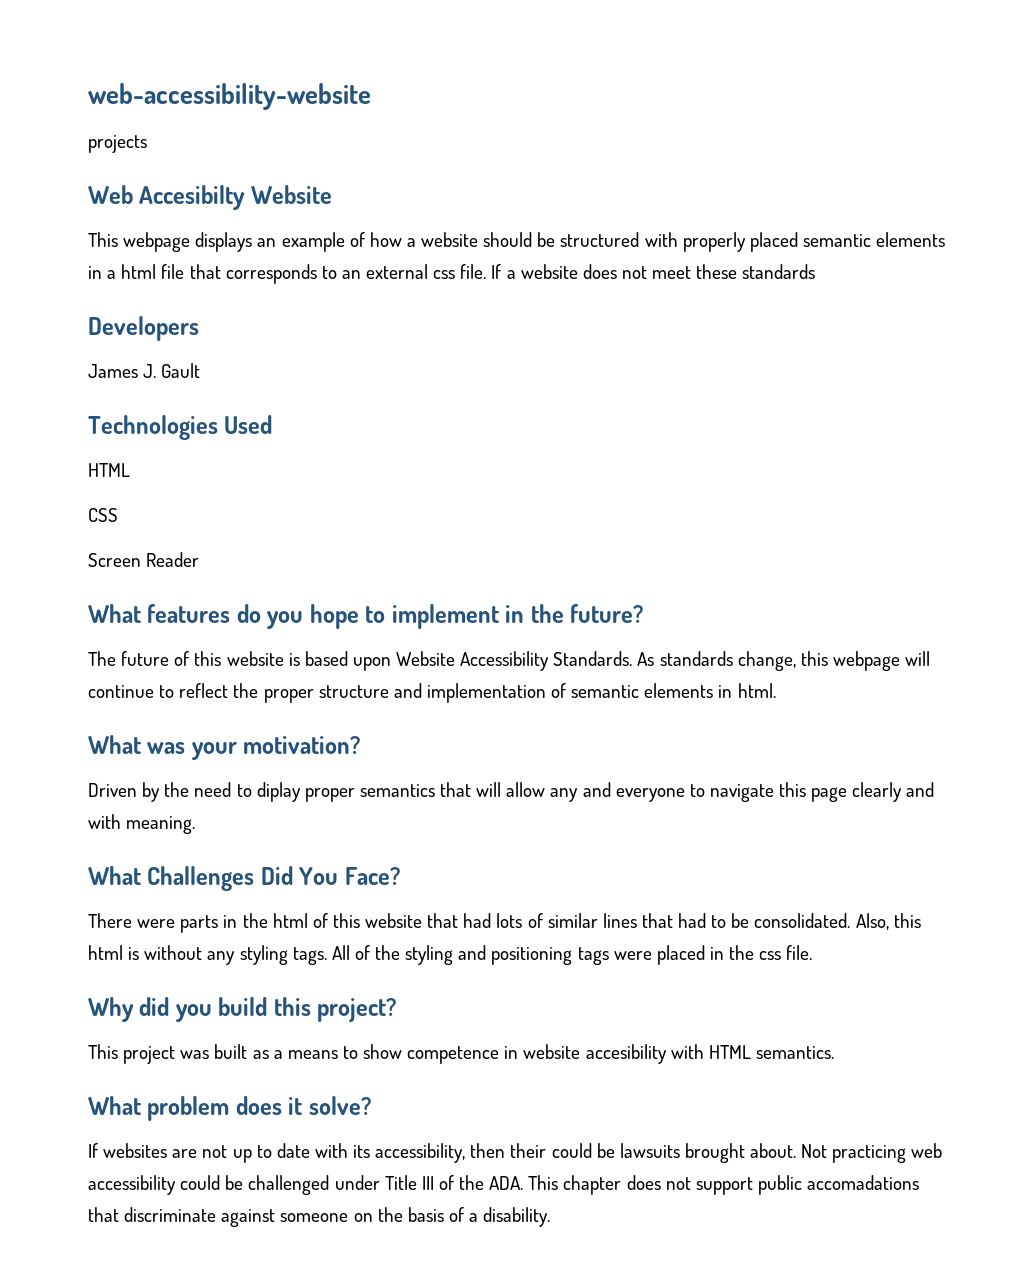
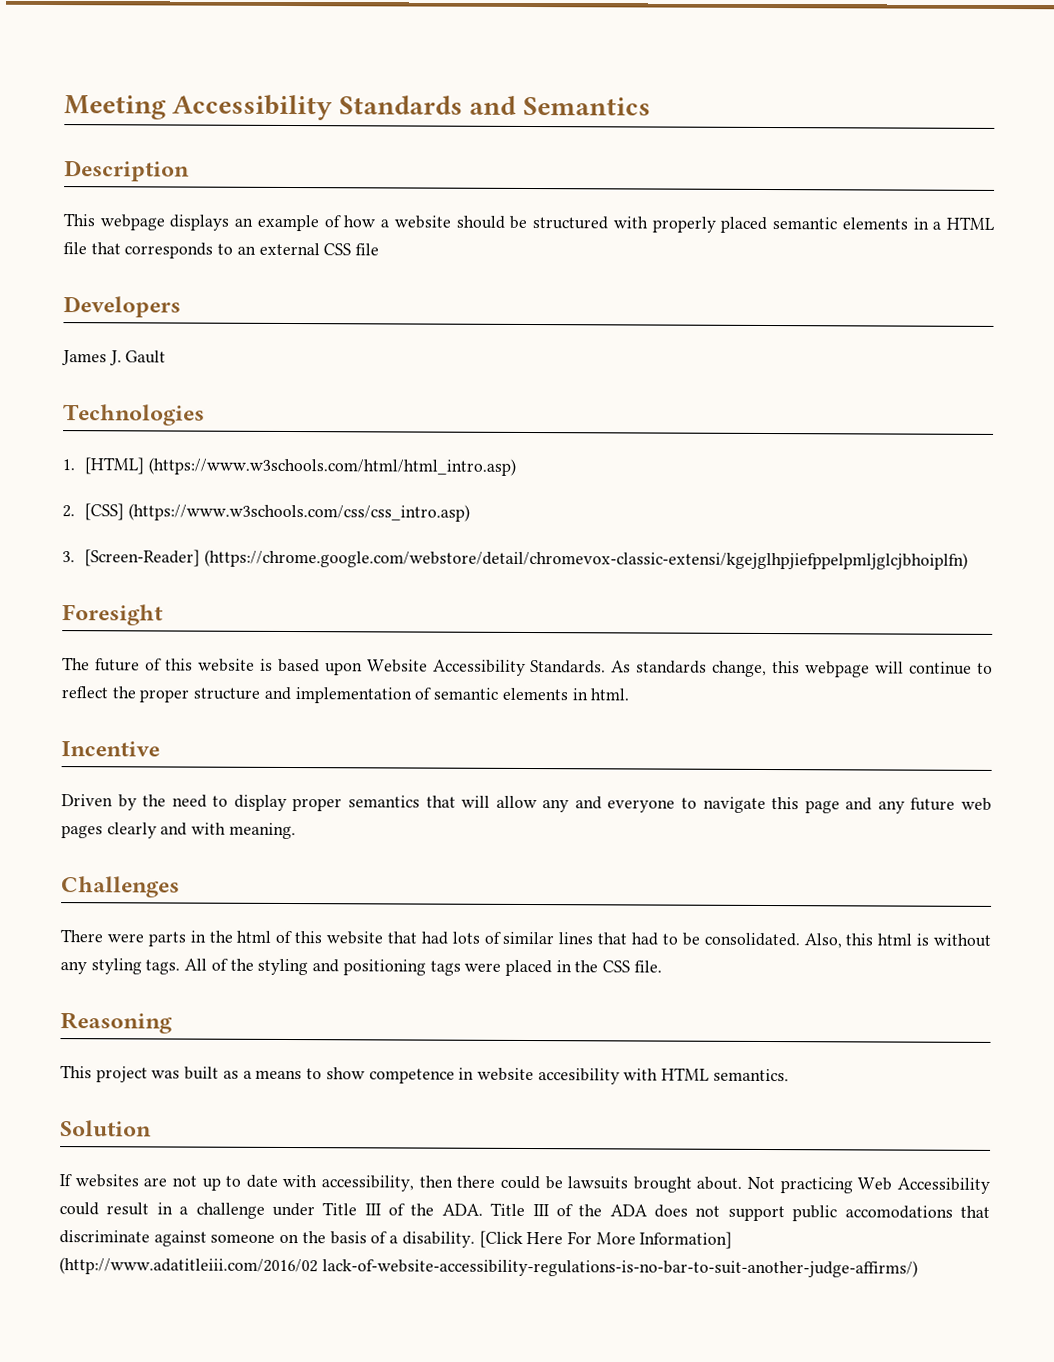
[88,83,371,110] [88,135,147,153] [88,185,332,210] web-accessibility-website // projects // Web Accesibilty Website -> [64,94,651,121] [64,160,190,182] Meeting Accessibility Standards and Semantics // Description
[121,264,157,279] html -> [945,216,994,230] HTML
[433,264,816,279] css file. If a website does not meet these standards -> [323,243,380,256] CSS file
[224,415,273,434] [88,463,130,477] [88,508,118,522] [88,552,200,567] [88,604,644,629] Used // HTML // CSS // Screen Reader // What features do you hope to implement in the future? -> [62,457,516,476] [62,503,470,522] [62,549,968,570] [62,604,164,626] // 1. [HTML] (https://www.w3schools.com/html/html_intro.asp) // 2. [CSS] (https://www.w3schools.com/css/css_intro.asp) // 3. [Screen-Reader] (https://chrome.google.com/webstore/detail/chromevox-classic-extensi/kgejglhpjiefppelpmljglcjbhoiplfn) // Foresight
[88,735,361,760] What was your motivation? -> [61,741,160,757] Incentive
[256,782,301,802] diplay -> [233,794,287,811] display
(848, 794) none -> [845,797,992,814] [61,825,103,839] and any future web pages
[88,866,141,885] What -> (296, 831) none
[260,866,400,885] Did You Face? -> (180, 887) none
[759,951,782,960] css -> [602,960,631,973] CSS
[88,997,397,1022] Why did you build this project? -> [60,1012,172,1034] Reasoning
[88,1096,371,1121] What problem does it solve? -> [60,1120,152,1137] Solution
[353,1145,371,1158] its -> (318, 1181) none
[510,1143,547,1158] their -> [456,1175,496,1188] there
[911,1143,943,1158] [88,1175,330,1195] web accessibility could be challenged -> [857,1177,991,1194] [59,1202,265,1219] Web Accessibility could result in a challenge
[528,1175,622,1195] This chapter -> [490,1202,648,1217] Title III of the ADA
[807,1175,920,1190] accomadations -> [844,1205,953,1219] accomodations
(551, 1217) none -> [478,1230,733,1249] [59,1257,918,1278] [Click Here For More Information] (http://www.adatitleiii.com/2016/02 lack-of-website-accessibility-regulations-is-no-bar-to-suit-another-judge-affirms/)

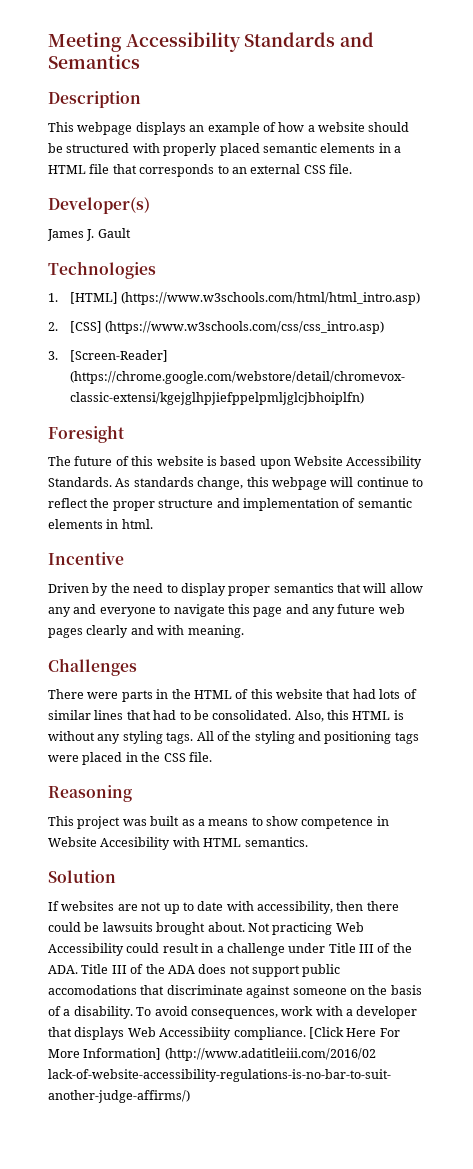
[355,243,380,256] [63,296,181,318] file // Developers -> [329,164,352,174] [48,197,150,214] file. // Developer(s)
[236,930,272,943] html -> [193,690,232,699] HTML
[877,933,913,946] html -> [352,711,391,720] HTML
[476,1067,620,1085] website accesibility -> [48,837,171,850] Website Accesibility
(475, 1239) none -> [136,1006,418,1019] [48,1027,306,1040] To avoid consequences, work with a developer that displays Web Accessibiity compliance.

